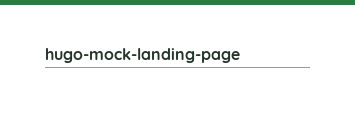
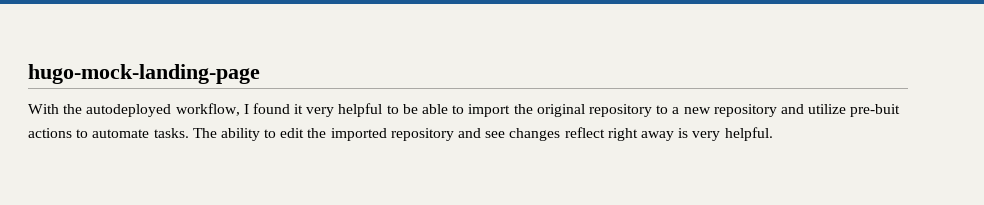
(240, 55) none -> [28,103,901,117] [28,127,773,141] // With the autodeployed workflow, I found it very helpful to be able to import the original repository to a new repository and utilize pre-buit actions to automate tasks. The ability to edit the imported repository and see changes reflect right away is very helpful.

